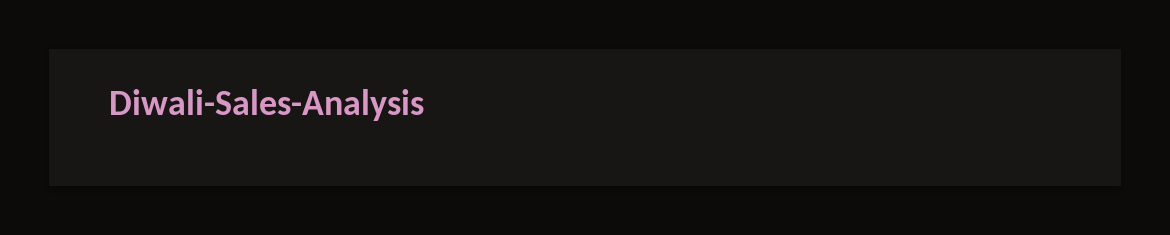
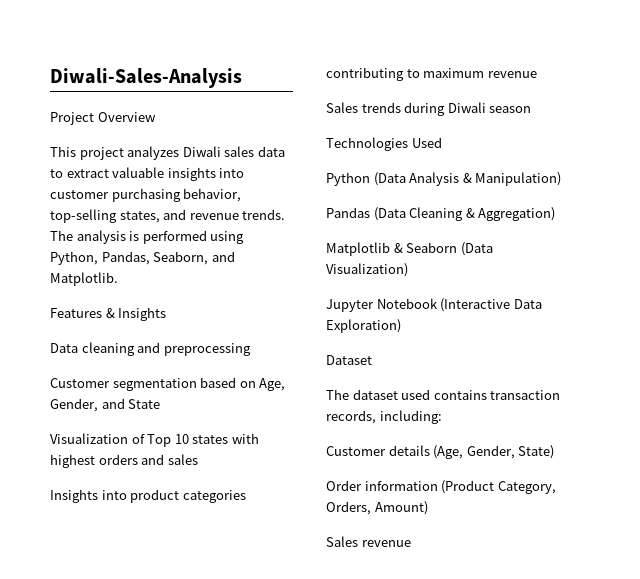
(424, 105) none -> [50,112,156,125] [50,146,285,160] [50,167,245,181] [50,188,242,202] [50,209,286,223] [50,230,245,244] [50,251,235,265] [50,272,118,286] [50,307,167,321] [50,342,251,356] [50,377,286,391] [50,398,161,412] [50,433,259,447] [50,454,198,468] [50,489,246,503] [326,67,537,81] [326,102,532,116] [326,137,442,151] [326,172,562,186] [326,207,556,221] [326,242,493,256] [326,263,408,277] [326,298,542,312] [326,319,401,333] [326,355,372,365] [326,389,561,400] [326,410,442,424] [326,445,555,459] [326,480,556,494] [326,501,428,515] [326,536,411,547] // Project Overview // This project analyzes Diwali sales data to extract valuable insights into customer purchasing behavior, top-selling states, and revenue trends. The analysis is performed using Python, Pandas, Seaborn, and Matplotlib. // Features & Insights // Data cleaning and preprocessing // Customer segmentation based on Age, Gender, and State // Visualization of Top 10 states with highest orders and sales // Insights into product categories contributing to maximum revenue // Sales trends during Diwali season // Technologies Used // Python (Data Analysis & Manipulation) // Pandas (Data Cleaning & Aggregation) // Matplotlib & Seaborn (Data Visualization) // Jupyter Notebook (Interactive Data Exploration) // Dataset // The dataset used contains transaction records, including: // Customer details (Age, Gender, State) // Order information (Product Category, Orders, Amount) // Sales revenue

